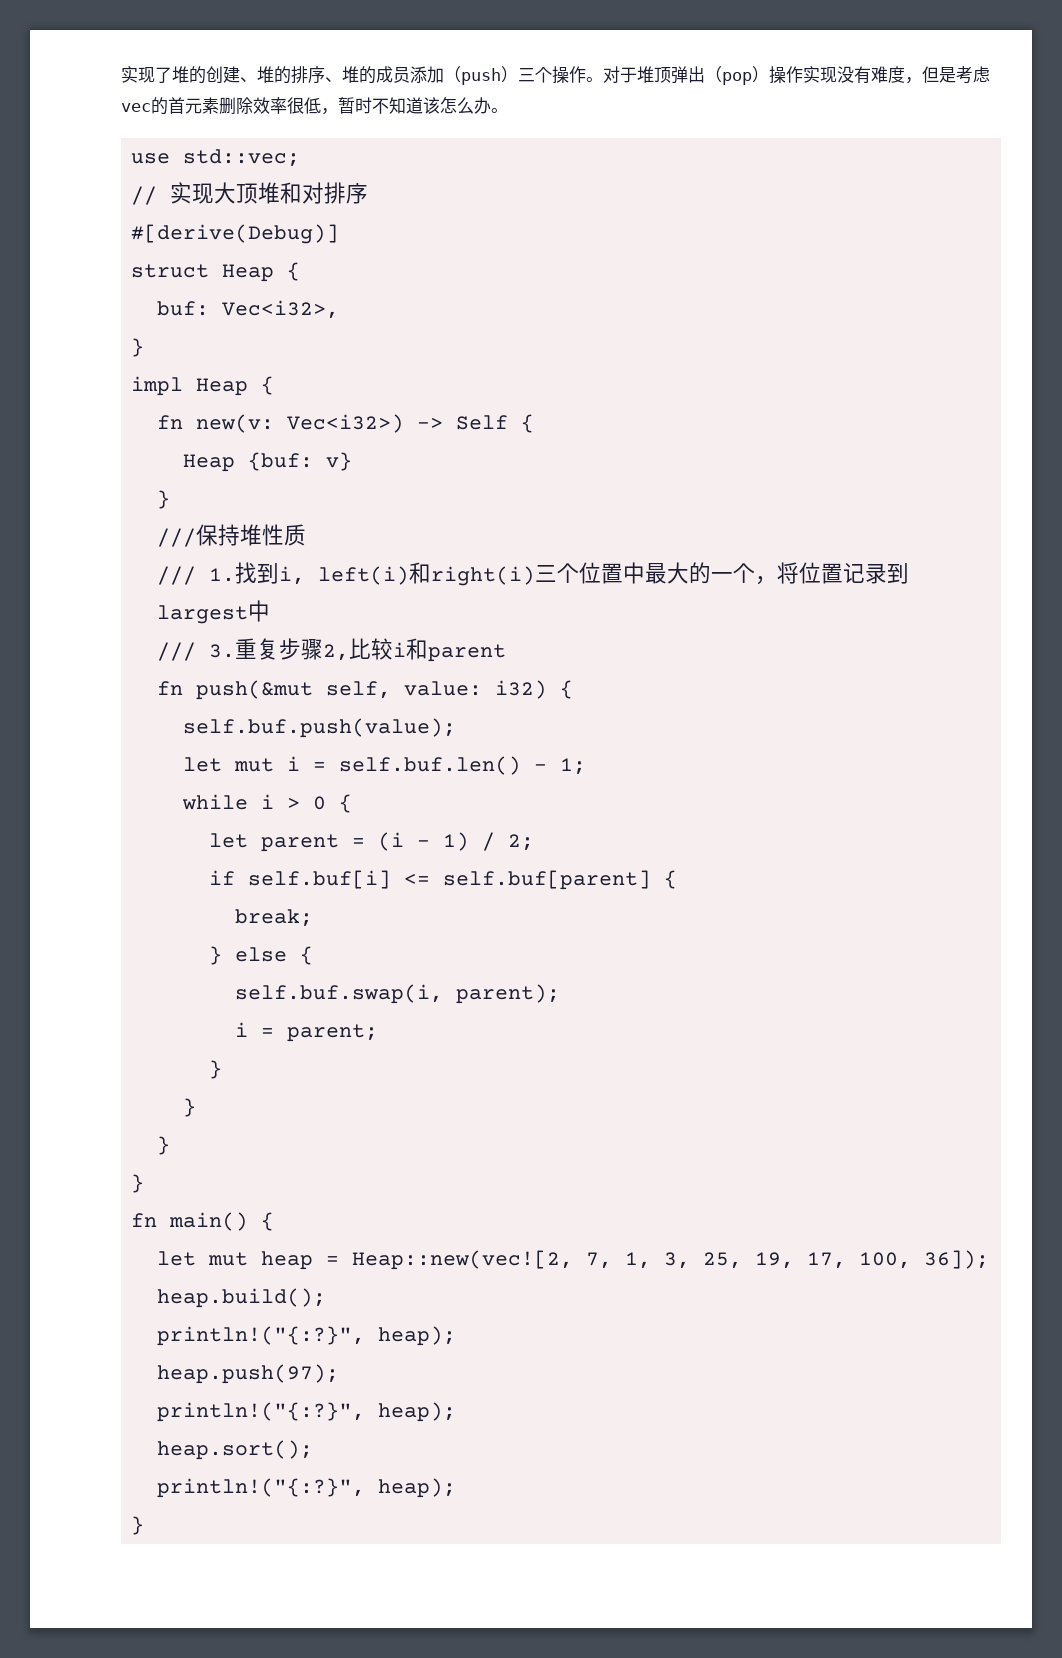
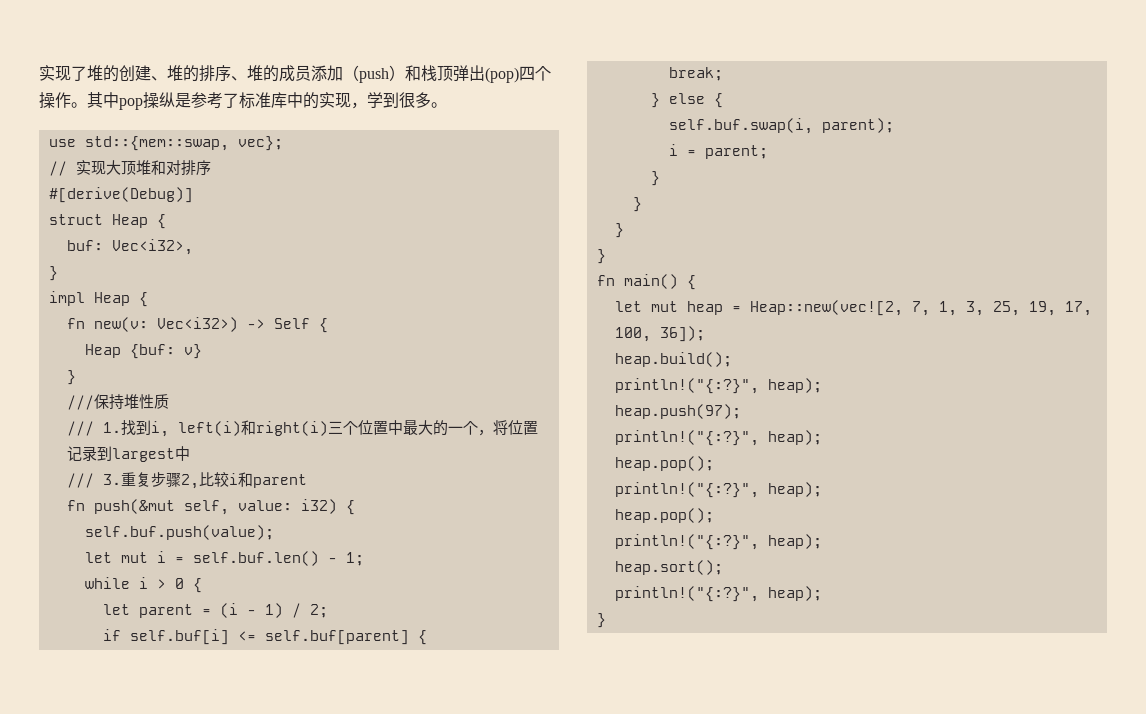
[518,66,990,85] [121,97,491,115] 三个操作。对于堆顶弹出（pop）操作实现没有难度，但是考虑vec的首元素删除效率很低，暂时不知道该怎么办 -> [405,65,551,83] [39,92,431,110] 和栈顶弹出(pop)四个操作。其中pop操纵是参考了标准库中的实现，学到很多
[183,149,301,167] std::vec; -> [84,136,283,151] std::{mem::swap, vec};
(457, 1412) none -> [614,456,714,471] [614,482,822,498] [614,508,714,523] [614,534,822,550] // heap.pop(); // println!("{:?}", heap); // heap.pop(); // println!("{:?}", heap);

